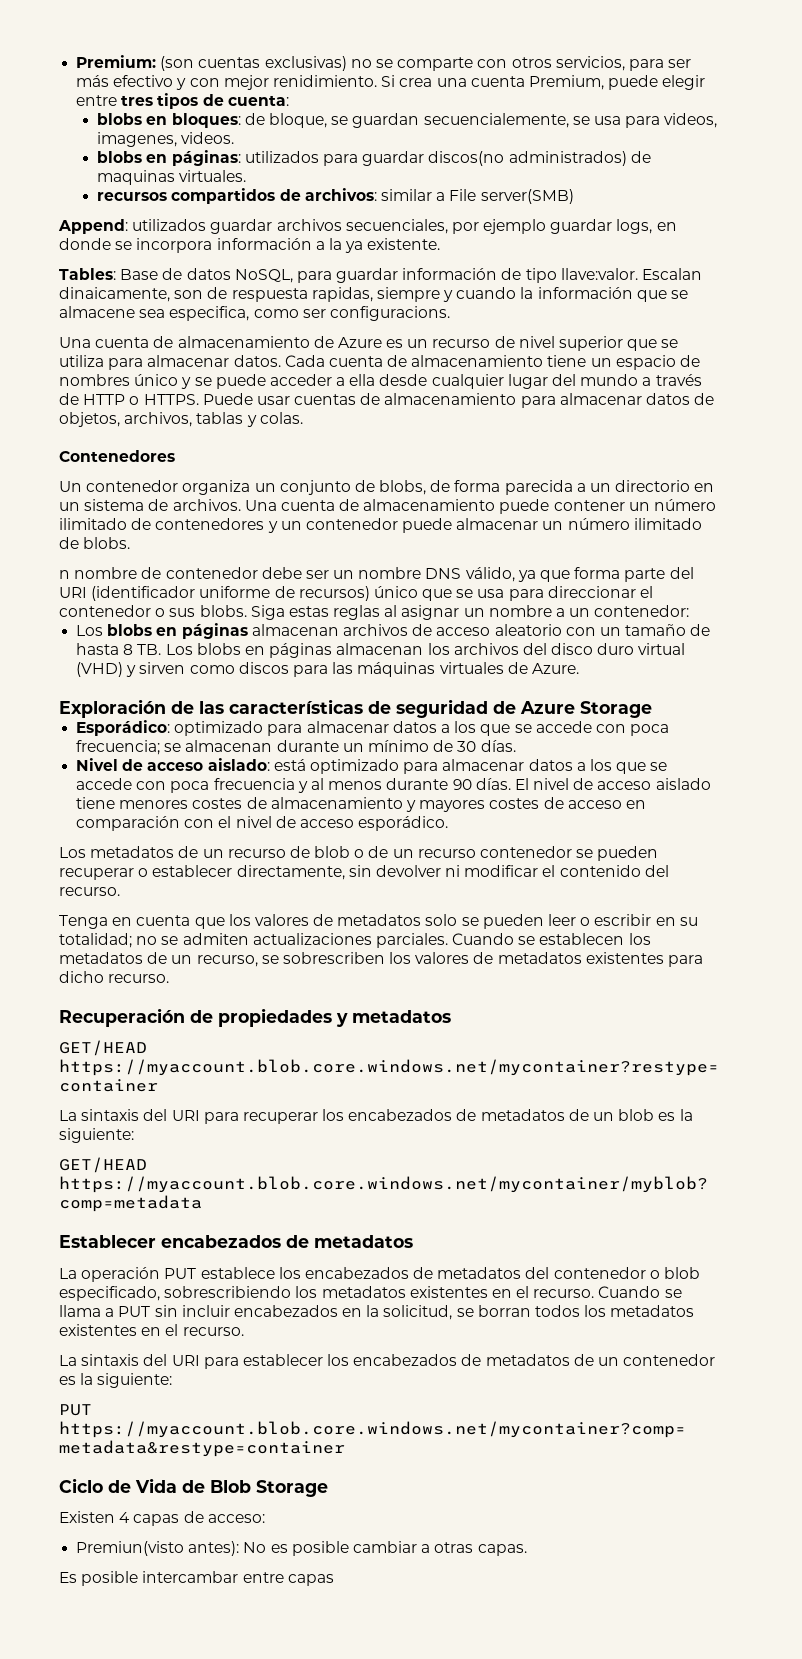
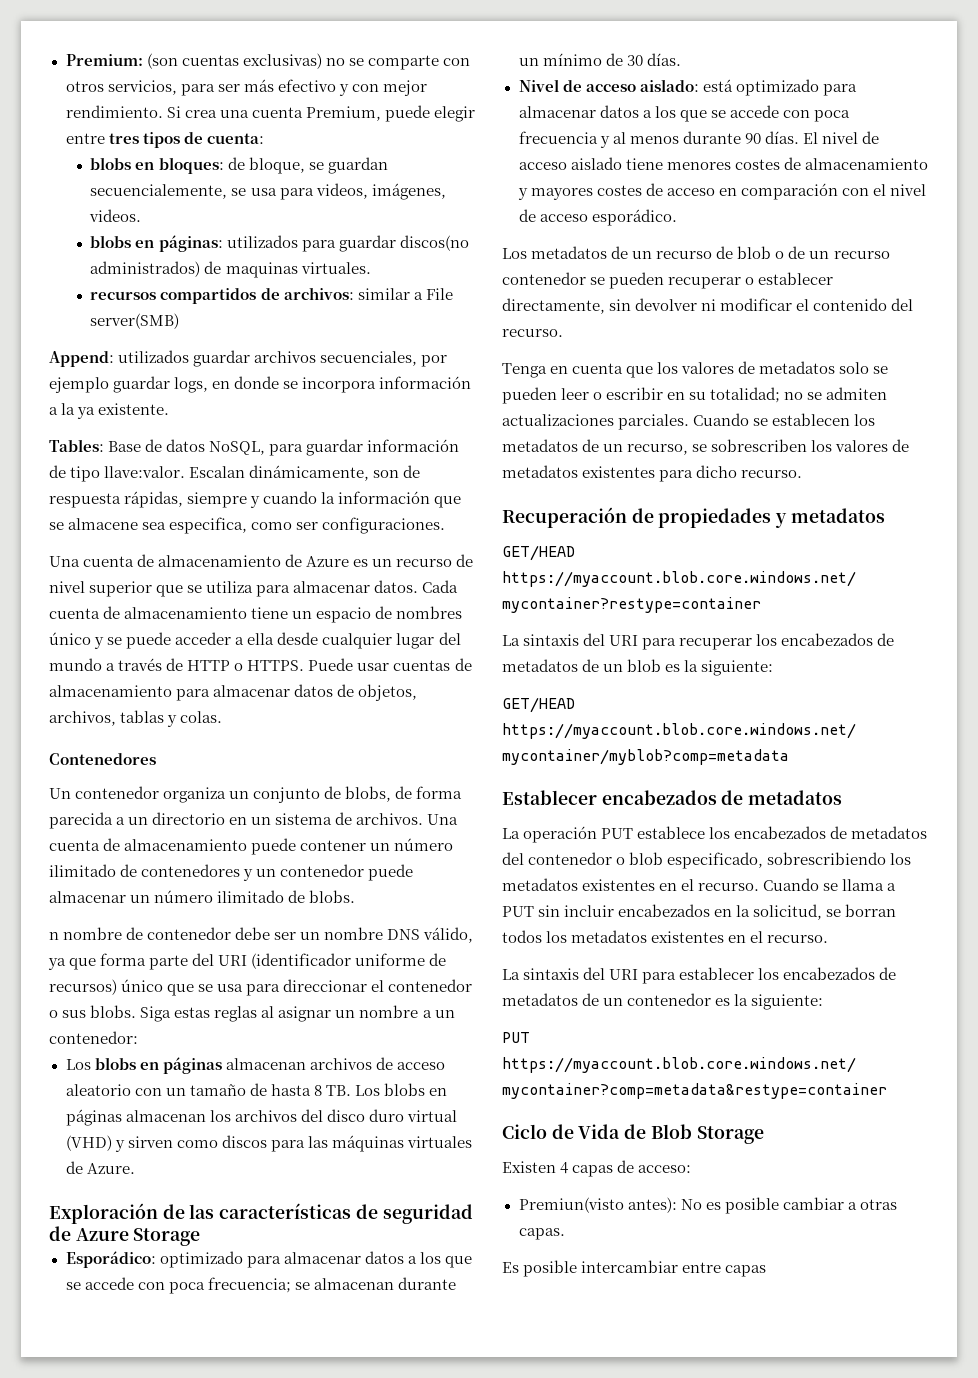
[272,75,377,87] renidimiento. -> [65,105,163,118] rendimiento.
[97,132,178,147] imagenes, -> [371,183,446,200] imágenes,
[59,287,170,302] dinaicamente, -> [249,465,370,481] dinámicamente,
[311,287,373,302] rapidas, -> [124,491,184,508] rápidas,
[329,306,450,321] configuracions. -> [322,517,446,534] configuraciones.
[142,1571,239,1583] intercambar -> [581,1260,679,1273] intercambiar

